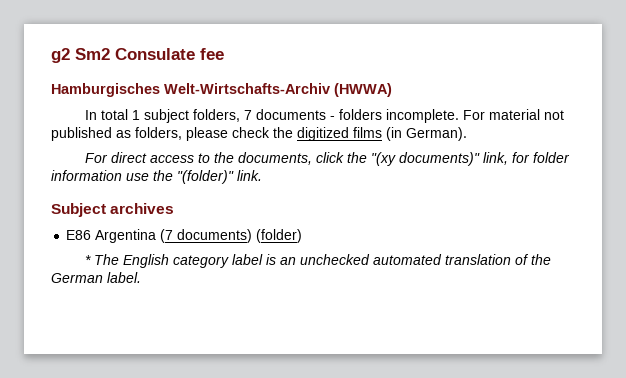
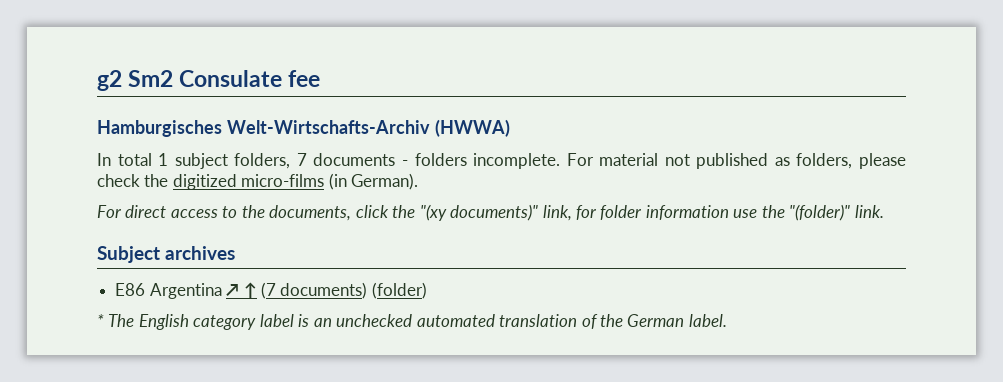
[353,127,382,138] films -> [241,174,325,187] micro-films
(157, 236) none -> [226,282,257,298] ↗ ↑

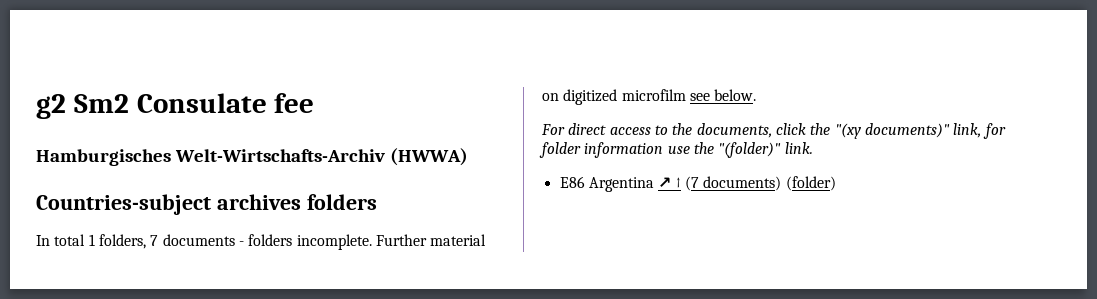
(510, 128) none -> [36,194,377,215] // Countries-subject archives folders
[174,153,228,169] subject -> (95, 240) none
[566,153,906,169] [97,173,419,190] For material not published as folders, please check the digitized micro-films (in German). -> [375,234,487,246] [542,89,757,105] Further material on digitized microfilm see below.
[97,246,236,263] // Subject archives -> (813, 148) none
[97,314,727,330] // * The English category label is an unchecked automated translation of the German label. -> (836, 183) none

